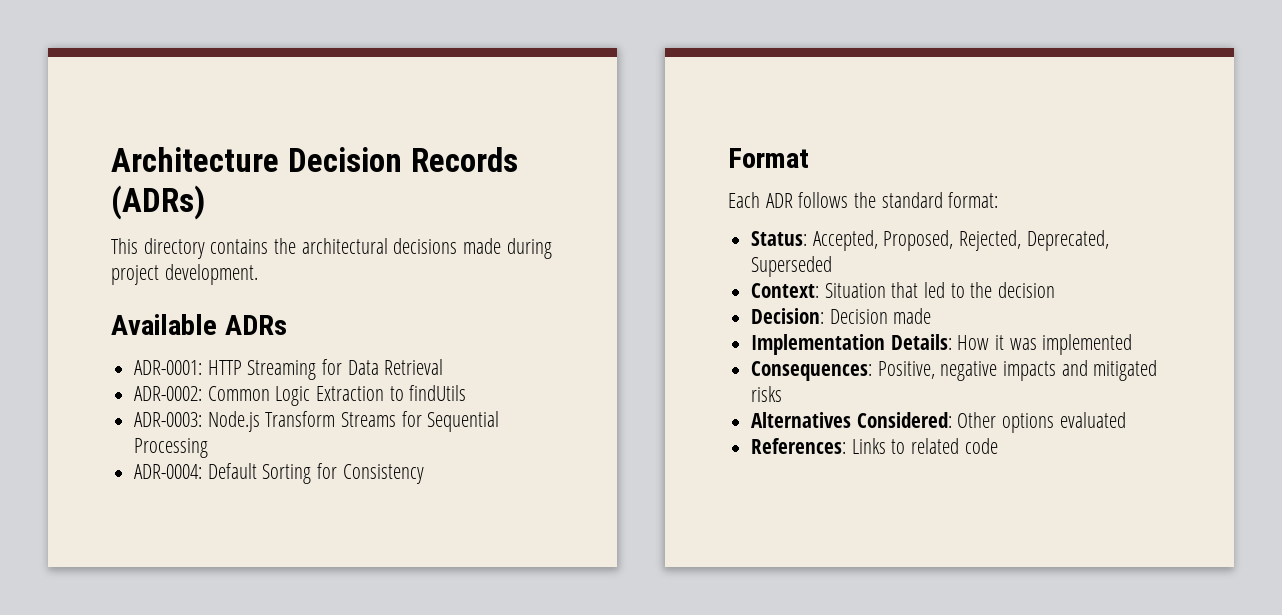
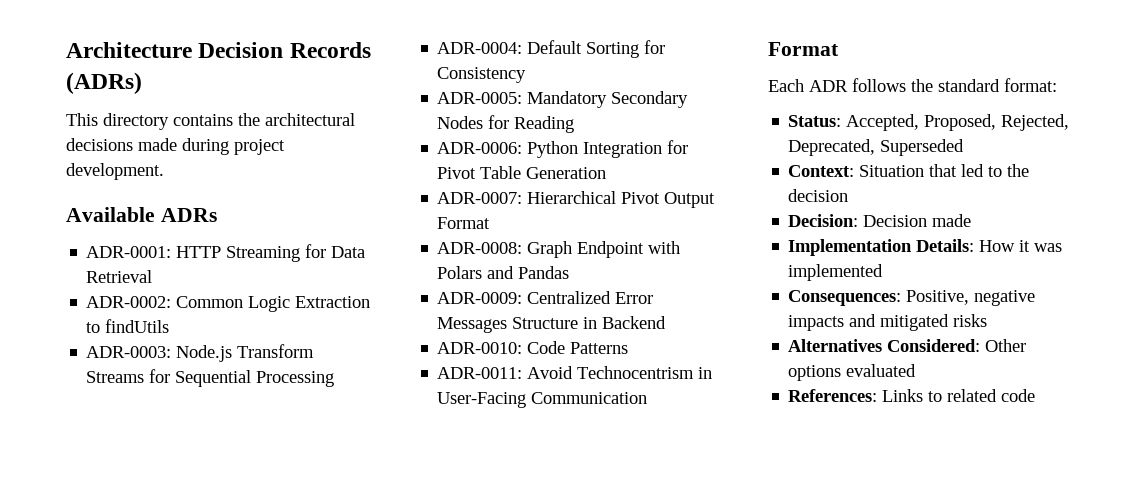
(424, 474) none -> [437,91,689,108] [437,115,575,133] [437,140,689,158] [437,166,607,179] [437,191,716,208] [437,217,491,229] [437,241,681,258] [437,266,570,279] [437,291,654,304] [437,316,667,333] [437,341,629,354] [437,366,713,379] [437,392,648,408] // ADR-0005: Mandatory Secondary Nodes for Reading // ADR-0006: Python Integration for Pivot Table Generation // ADR-0007: Hierarchical Pivot Output Format // ADR-0008: Graph Endpoint with Polars and Pandas // ADR-0009: Centralized Error Messages Structure in Backend // ADR-0010: Code Patterns // ADR-0011: Avoid Technocentrism in User-Facing Communication

